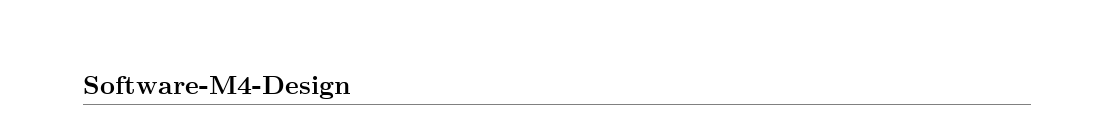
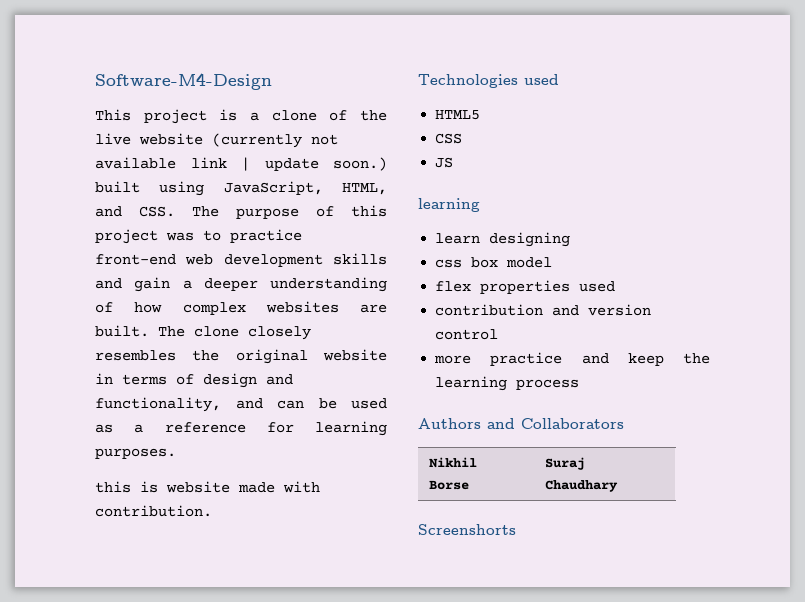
(351, 87) none -> [95,109,387,124] [95,133,338,148] [95,157,387,171] [95,181,387,196] [95,205,387,219] [95,229,302,244] [95,253,387,267] [95,277,387,292] [95,301,387,315] [95,325,311,340] [95,349,387,364] [95,373,293,388] [95,397,387,412] [95,421,387,436] [95,448,176,459] [95,481,320,493] [95,505,212,517] [418,74,559,88] [435,110,481,120] [435,133,463,144] [435,157,454,168] [418,198,480,212] [435,232,571,247] [435,257,553,268] [435,280,616,294] [435,304,652,316] [435,329,499,340] [434,352,710,366] [435,376,580,391] [418,418,624,429] [429,457,478,468] [429,480,470,490] [545,457,586,470] [545,480,619,492] [418,524,516,535] // This project is a clone of the live website (currently not available link | update soon.) built using JavaScript, HTML, and CSS. The purpose of this project was to practice front-end web development skills and gain a deeper understanding of how complex websites are built. The clone closely resembles the original website in terms of design and functionality, and can be used as a reference for learning purposes. // this is website made with contribution. // Technologies used // HTML5 // CSS // JS // learning // learn designing // css box model // flex properties used // contribution and version control // more practice and keep the learning process // Authors and Collaborators // Nikhil Borse | Suraj Chaudhary // Screenshorts

